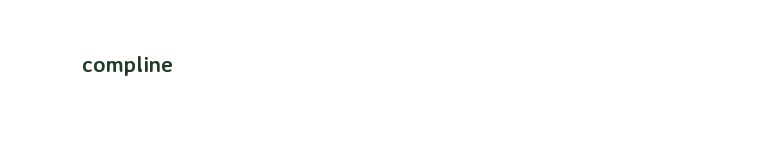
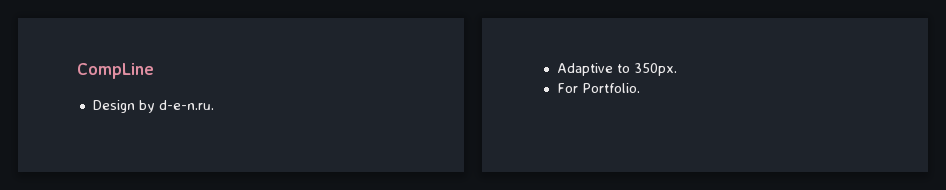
[82,56,173,76] compline -> [77,63,154,79] [92,100,214,113] [556,63,677,76] [556,83,640,93] CompLine // Design by d-e-n.ru. // Adaptive to 350px. // For Portfolio.

